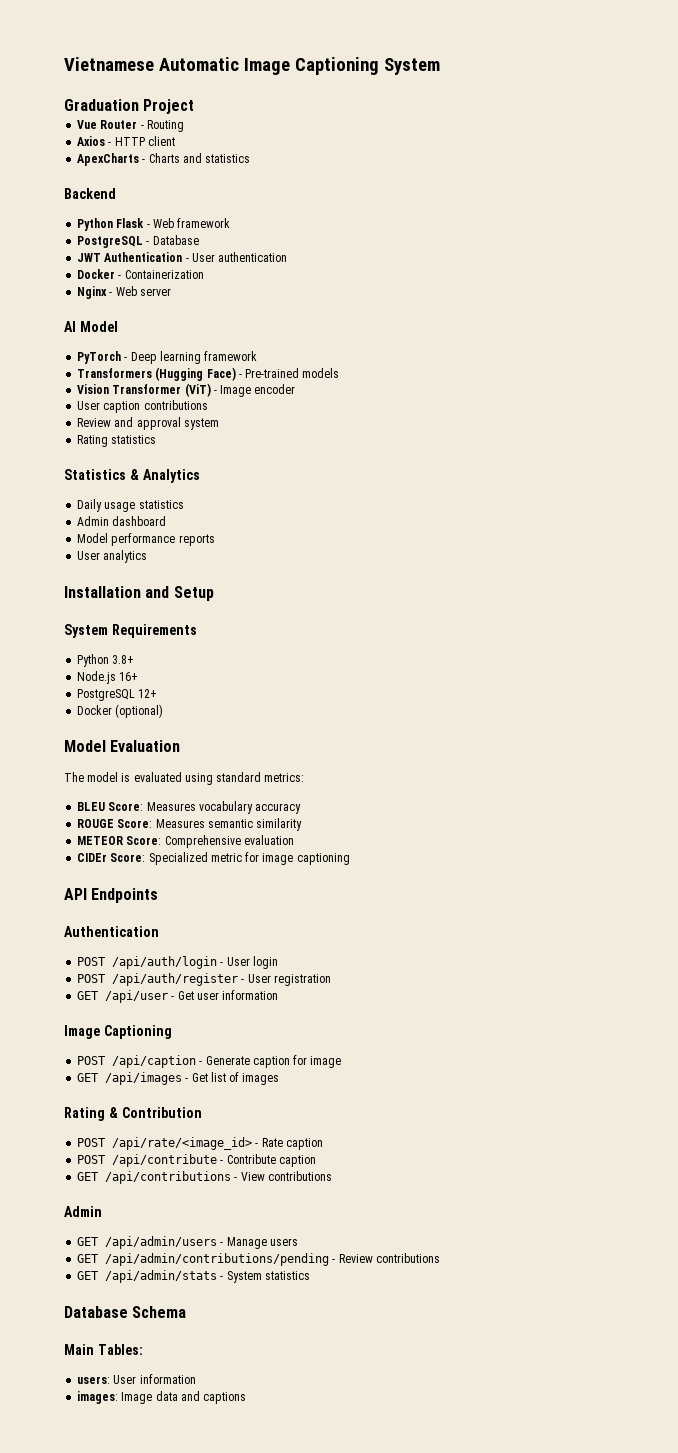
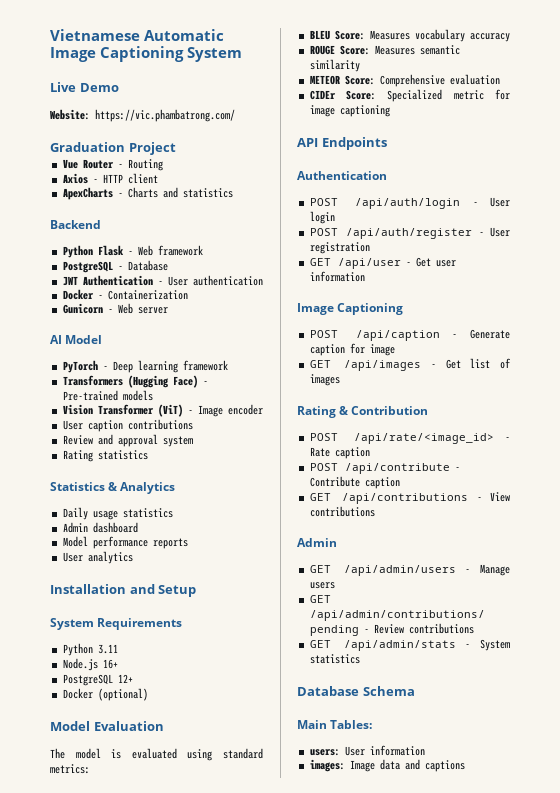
(440, 66) none -> [50,82,119,92] [50,109,235,122] // Live Demo // Website: https://vic.phambatrong.com/
[77,286,108,299] Nginx -> [62,303,103,314] Gunicorn
[112,655,135,664] 3.8+ -> [97,644,118,654] 3.11

